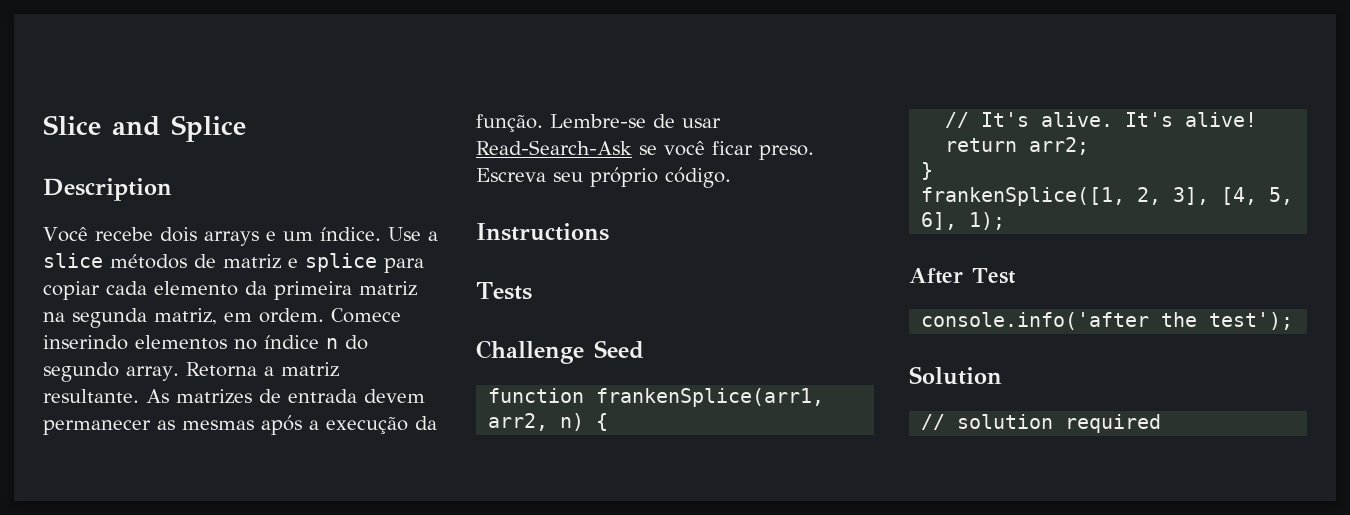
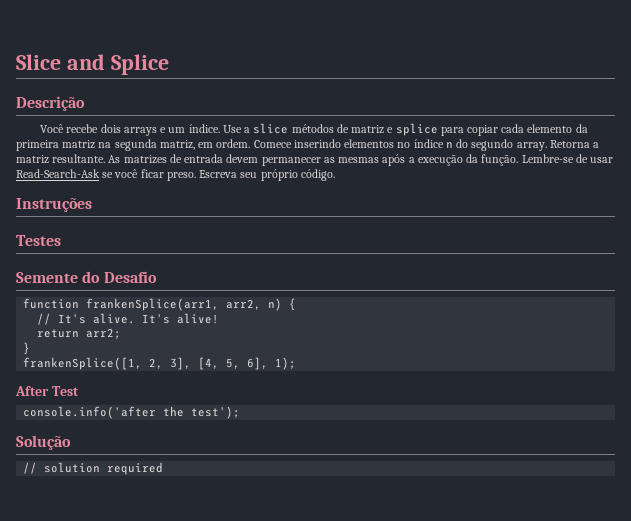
[43,178,172,201] Description -> [16,96,85,111] Descrição
[476,223,609,241] [476,282,532,300] [476,340,644,364] Instructions // Tests // Challenge Seed -> [16,198,92,212] [16,235,61,246] [16,271,157,283] Instruções // Testes // Semente do Desafio
[909,366,1002,385] Solution -> [16,435,71,450] Solução

